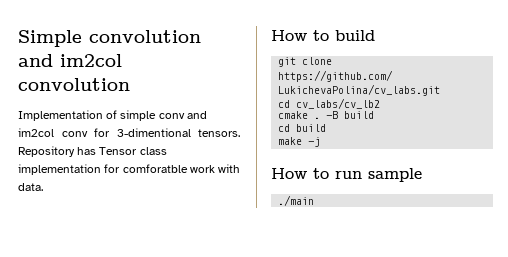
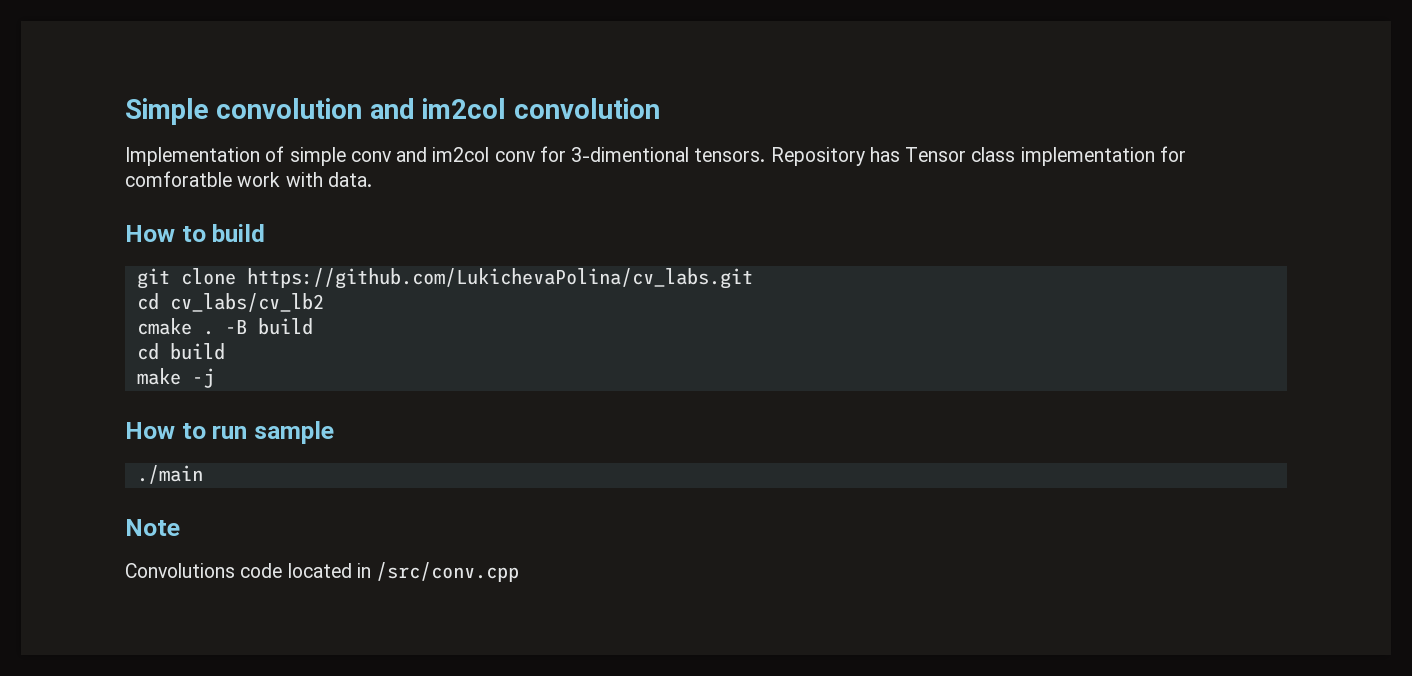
(315, 200) none -> [125,519,180,536] [125,562,520,582] // Note // Convolutions code located in /src/conv.cpp

